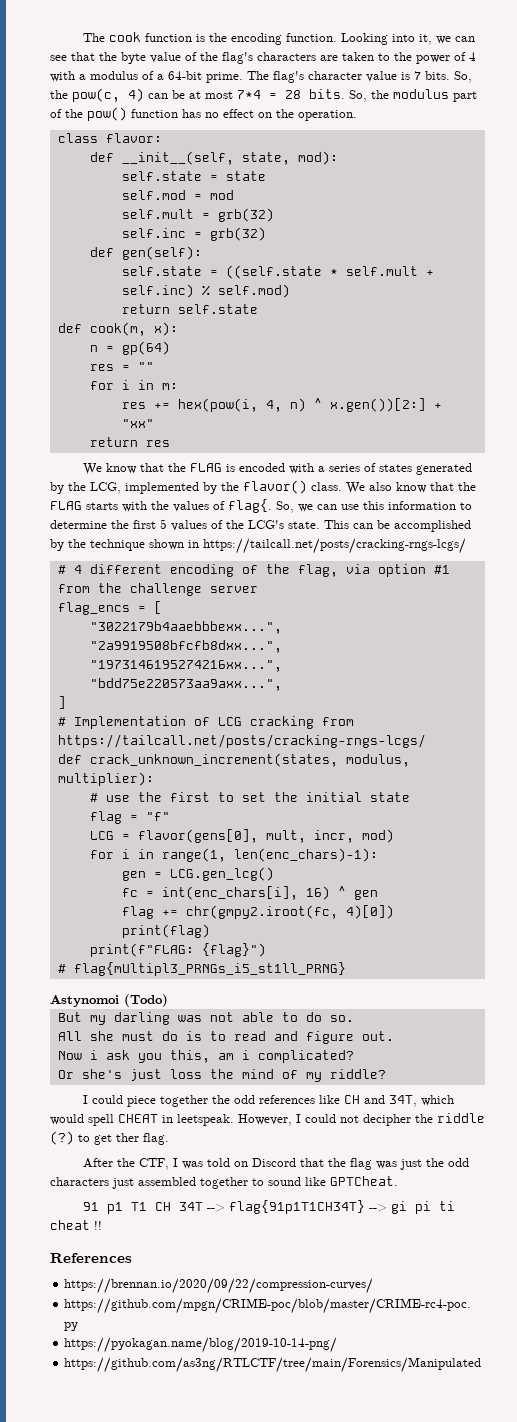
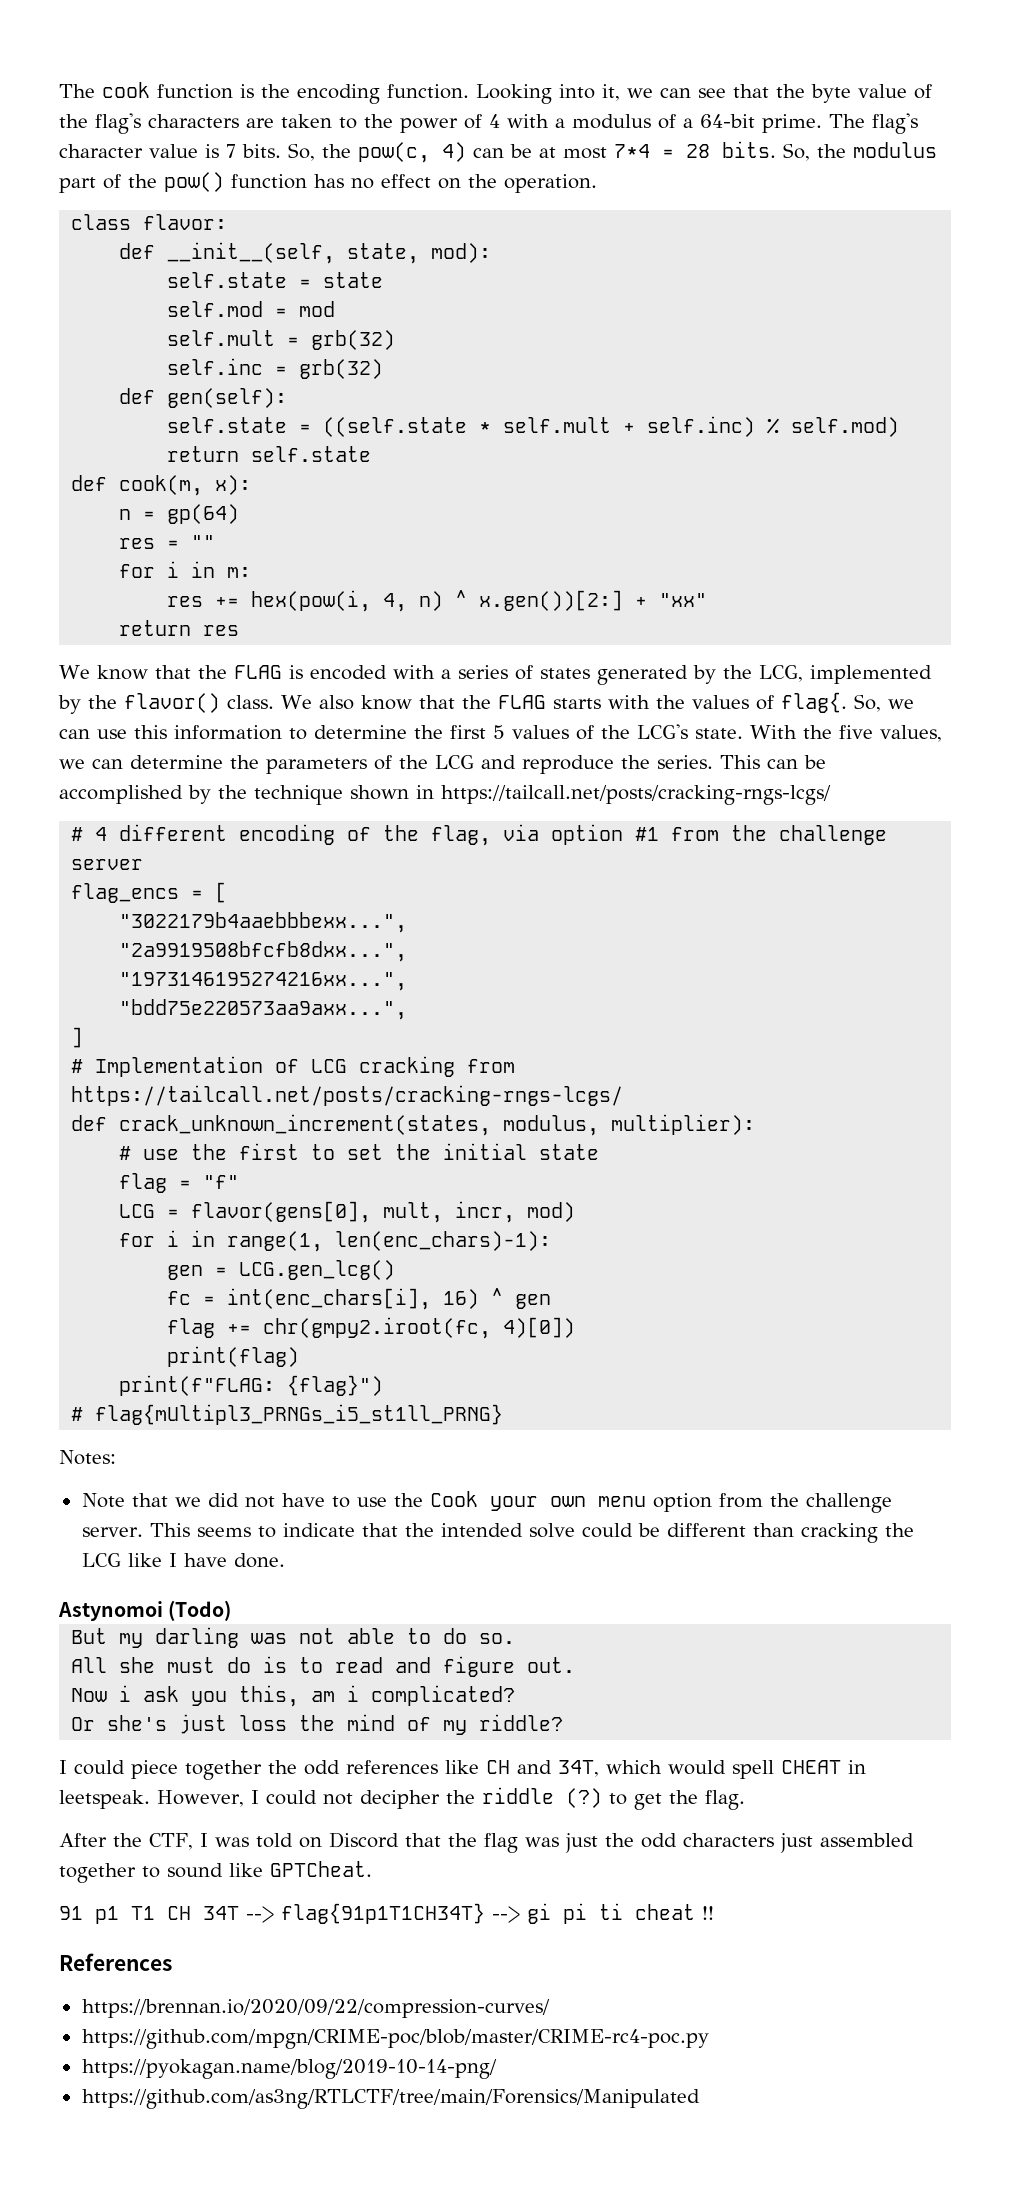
(320, 525) none -> [750,725,942,742] [59,755,713,774] With the five values, we can determine the parameters of the LCG and reproduce the series.
(346, 969) none -> [59,1450,116,1465] [81,1491,892,1513] [81,1523,914,1543] [81,1553,285,1568] // Notes: // Note that we did not have to use the Cook your own menu option from the challenge server. This seems to indicate that the intended solve could be different than cracking the LCG like I have done.
[116,1133,139,1142] ther -> [668,1790,698,1804] the

